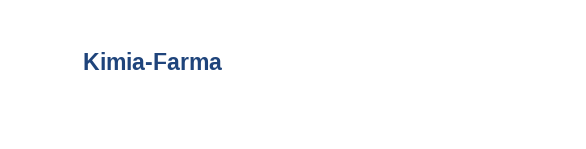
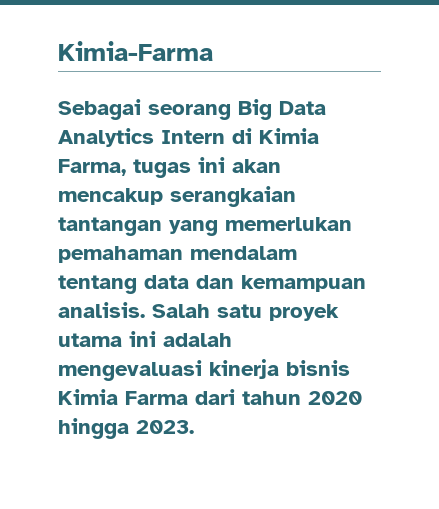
(222, 61) none -> [58,99,326,120] [58,128,319,147] [58,157,281,178] [58,186,296,207] [58,217,352,236] [58,246,297,263] [58,275,366,294] [58,302,339,321] [58,331,232,347] [58,359,350,381] [58,389,362,405] [58,418,194,439] // Sebagai seorang Big Data Analytics Intern di Kimia Farma, tugas ini akan mencakup serangkaian tantangan yang memerlukan pemahaman mendalam tentang data dan kemampuan analisis. Salah satu proyek utama ini adalah mengevaluasi kinerja bisnis Kimia Farma dari tahun 2020 hingga 2023.

